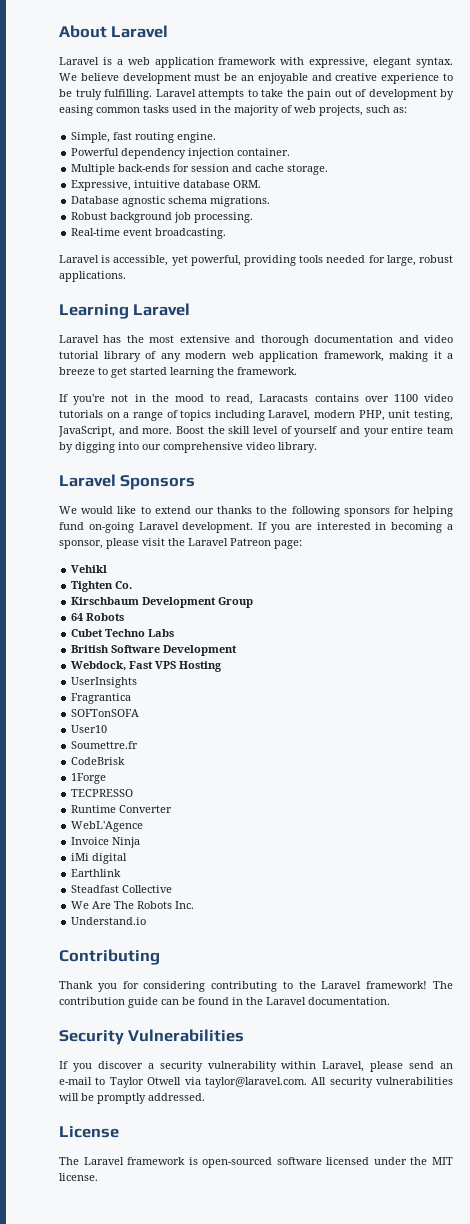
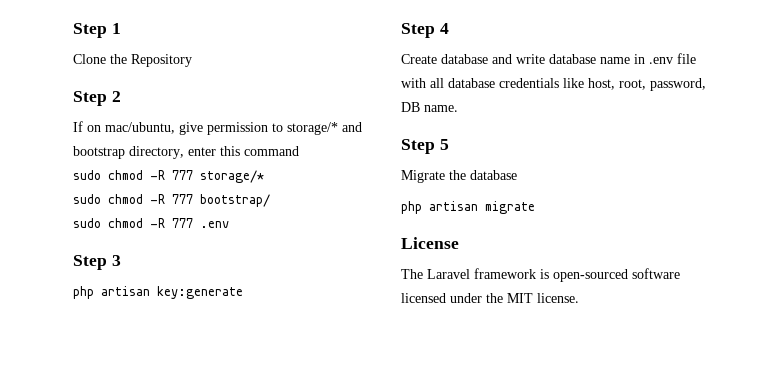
[59,25,169,38] [59,57,453,68] [59,73,454,84] [59,89,454,100] [59,105,407,116] [71,132,217,143] [71,148,291,159] [71,164,329,175] [71,180,262,191] [71,196,271,207] [71,212,254,223] [71,228,227,239] [59,255,453,266] [59,271,126,282] [59,303,191,319] [59,335,454,346] [59,351,453,362] [59,367,297,378] [59,394,454,405] [59,410,453,421] [58,426,454,437] [59,442,317,453] [59,474,196,490] [59,506,454,517] [59,522,454,533] [59,538,302,549] [71,565,108,573] [71,581,133,592] [71,597,254,608] [71,613,125,621] [71,629,175,637] [71,645,238,656] [71,661,223,672] [71,677,138,688] [71,693,132,704] [71,709,140,717] [71,725,108,733] [71,741,139,749] [71,757,126,765] [71,773,107,784] [71,789,134,797] [71,805,173,813] [71,821,144,832] [71,837,141,848] [71,853,128,864] [71,869,122,877] [71,885,173,893] [71,901,195,909] [71,917,147,925] [59,949,160,965] [59,981,453,992] [59,997,390,1008] [59,1029,245,1045] [59,1061,453,1072] [59,1077,453,1088] [59,1093,205,1104] About Laravel // Laravel is a web application framework with expressive, elegant syntax. We believe development must be an enjoyable and creative experience to be truly fulfilling. Laravel attempts to take the pain out of development by easing common tasks used in the majority of web projects, such as: // Simple, fast routing engine. // Powerful dependency injection container. // Multiple back-ends for session and cache storage. // Expressive, intuitive database ORM. // Database agnostic schema migrations. // Robust background job processing. // Real-time event broadcasting. // Laravel is accessible, yet powerful, providing tools needed for large, robust applications. // Learning Laravel // Laravel has the most extensive and thorough documentation and video tutorial library of any modern web application framework, making it a breeze to get started learning the framework. // If you're not in the mood to read, Laracasts contains over 1100 video tutorials on a range of topics including Laravel, modern PHP, unit testing, JavaScript, and more. Boost the skill level of yourself and your entire team by digging into our comprehensive video library. // Laravel Sponsors // We would like to extend our thanks to the following sponsors for helping fund on-going Laravel development. If you are interested in becoming a sponsor, please visit the Laravel Patreon page: // Vehikl // Tighten Co. // Kirschbaum Development Group // 64 Robots // Cubet Techno Labs // British Software Development // Webdock, Fast VPS Hosting // UserInsights // Fragrantica // SOFTonSOFA // User10 // Soumettre.fr // CodeBrisk // 1Forge // TECPRESSO // Runtime Converter // WebL'Agence // Invoice Ninja // iMi digital // Earthlink // Steadfast Collective // We Are The Robots Inc. // Understand.io // Contributing // Thank you for considering contributing to the Laravel framework! The contribution guide can be found in the Laravel documentation. // Security Vulnerabilities // If you discover a security vulnerability within Laravel, please send an e-mail to Taylor Otwell via taylor@laravel.com. All security vulnerabilities will be promptly addressed. -> [73,23,121,38] [73,54,192,67] [73,91,121,106] [73,121,362,135] [73,146,299,159] [73,170,264,183] [73,194,270,207] [73,218,229,228] [73,255,121,270] [73,286,243,299] [401,23,449,38] [401,53,696,64] [401,78,706,91] [401,102,458,112] [401,139,449,154] [401,170,517,183] [401,201,535,214] Step 1 // Clone the Repository // Step 2 // If on mac/ubuntu, give permission to storage/* and bootstrap directory, enter this command // sudo chmod -R 777 storage/* // sudo chmod -R 777 bootstrap/ // sudo chmod -R 777 .env // Step 3 // php artisan key:generate // Step 4 // Create database and write database name in .env file with all database credentials like host, root, password, DB name. // Step 5 // Migrate the database // php artisan migrate

